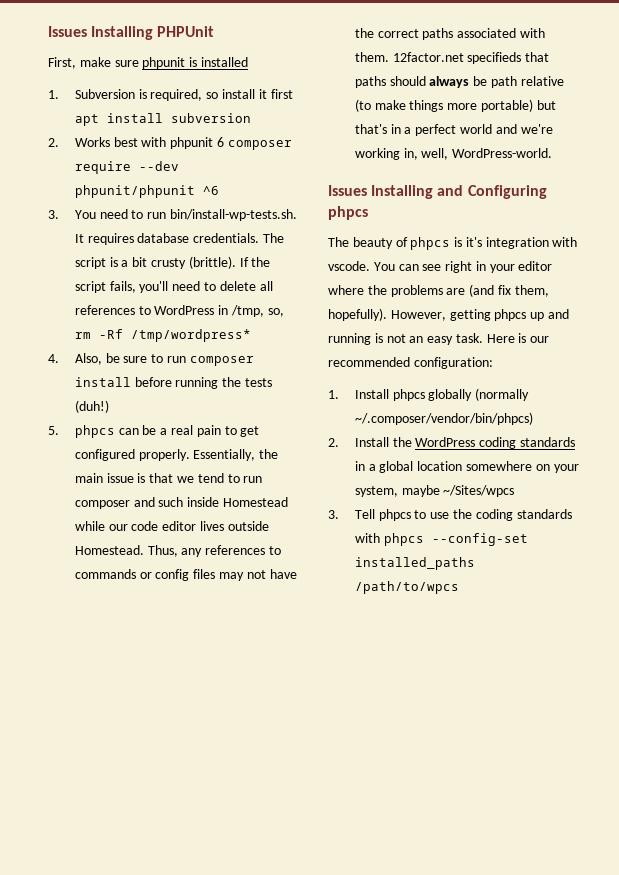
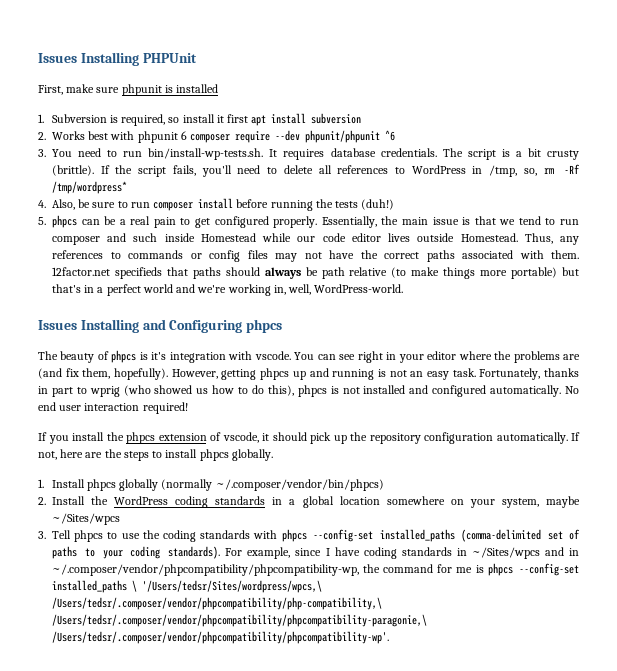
[486,333,550,343] [328,357,493,369] Here is our recommended configuration: -> [479,368,579,380] [38,385,580,397] [38,402,188,414] [38,432,580,444] [38,449,273,461] Fortunately, thanks in part to wprig (who showed us how to do this), phpcs is not installed and configured automatically. No end user interaction required! // If you install the phpcs extension of vscode, it should pick up the repository configuration automatically. If not, here are the steps to install phpcs globally.
[354,581,459,594] /path/to/wpcs -> [461,529,580,542] [52,546,579,559] [52,563,579,576] [52,580,322,593] [52,597,382,610] [52,614,427,627] [52,631,389,644] (comma-delimited set of paths to your coding standards). For example, since I have coding standards in ~/Sites/wpcs and in ~/.composer/vendor/phpcompatibility/phpcompatibility-wp, the command for me is phpcs --config-set installed_paths \ '/Users/tedsr/Sites/wordpress/wpcs,\ /Users/tedsr/.composer/vendor/phpcompatibility/php-compatibility,\ /Users/tedsr/.composer/vendor/phpcompatibility/phpcompatibility-paragonie,\ /Users/tedsr/.composer/vendor/phpcompatibility/phpcompatibility-wp'.

